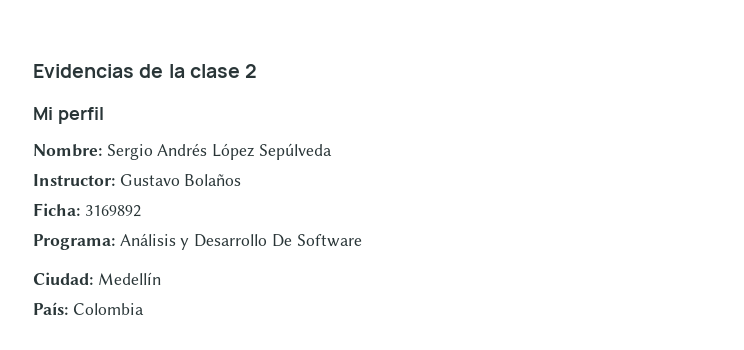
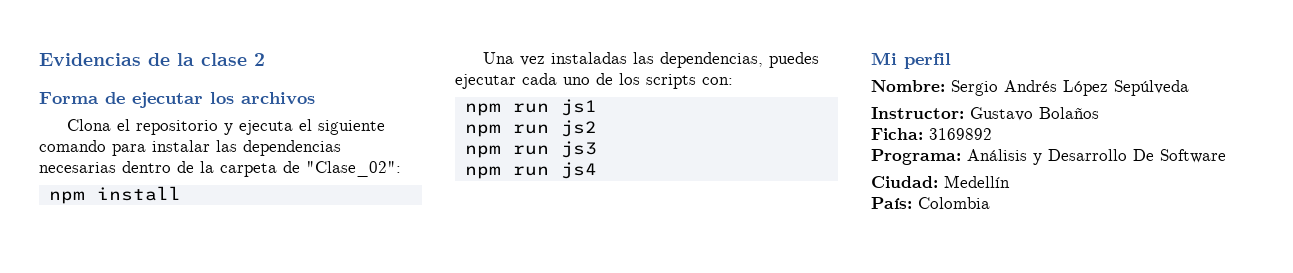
(258, 71) none -> [39,92,315,108] [66,119,385,135] [39,140,341,156] [39,161,401,177] [48,186,181,204] [482,52,819,68] [455,73,733,89] [464,99,597,116] [464,120,597,137] [464,141,597,158] [464,162,597,179] // Forma de ejecutar los archivos // Clona el repositorio y ejecuta el siguiente comando para instalar las dependencias necesarias dentro de la carpeta de "Clase_02": // npm install // Una vez instaladas las dependencias, puedes ejecutar cada uno de los scripts con: // npm run js1 // npm run js2 // npm run js3 // npm run js4

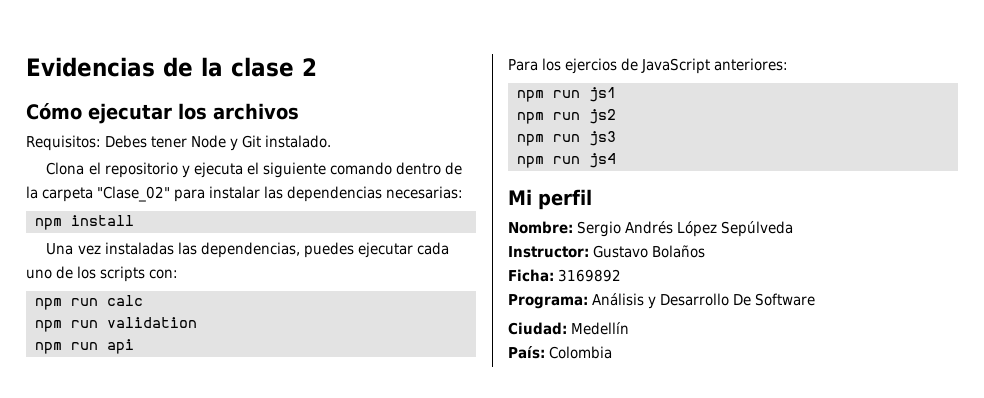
[39,92,125,104] Forma de -> [26,103,82,120] Cómo
(315, 98) none -> [26,135,332,151] // Requisitos: Debes tener Node y Git instalado.
[112,140,341,156] [39,161,401,177] para instalar las dependencias necesarias dentro de la carpeta de "Clase_02": -> [395,162,462,175] [26,186,464,202] dentro de la carpeta "Clase_02" para instalar las dependencias necesarias:
(733, 81) none -> [35,295,143,310] [35,317,197,332] [35,339,134,354] [508,58,789,74] // npm run calc // npm run validation // npm run api // Para los ejercios de JavaScript anteriores:

